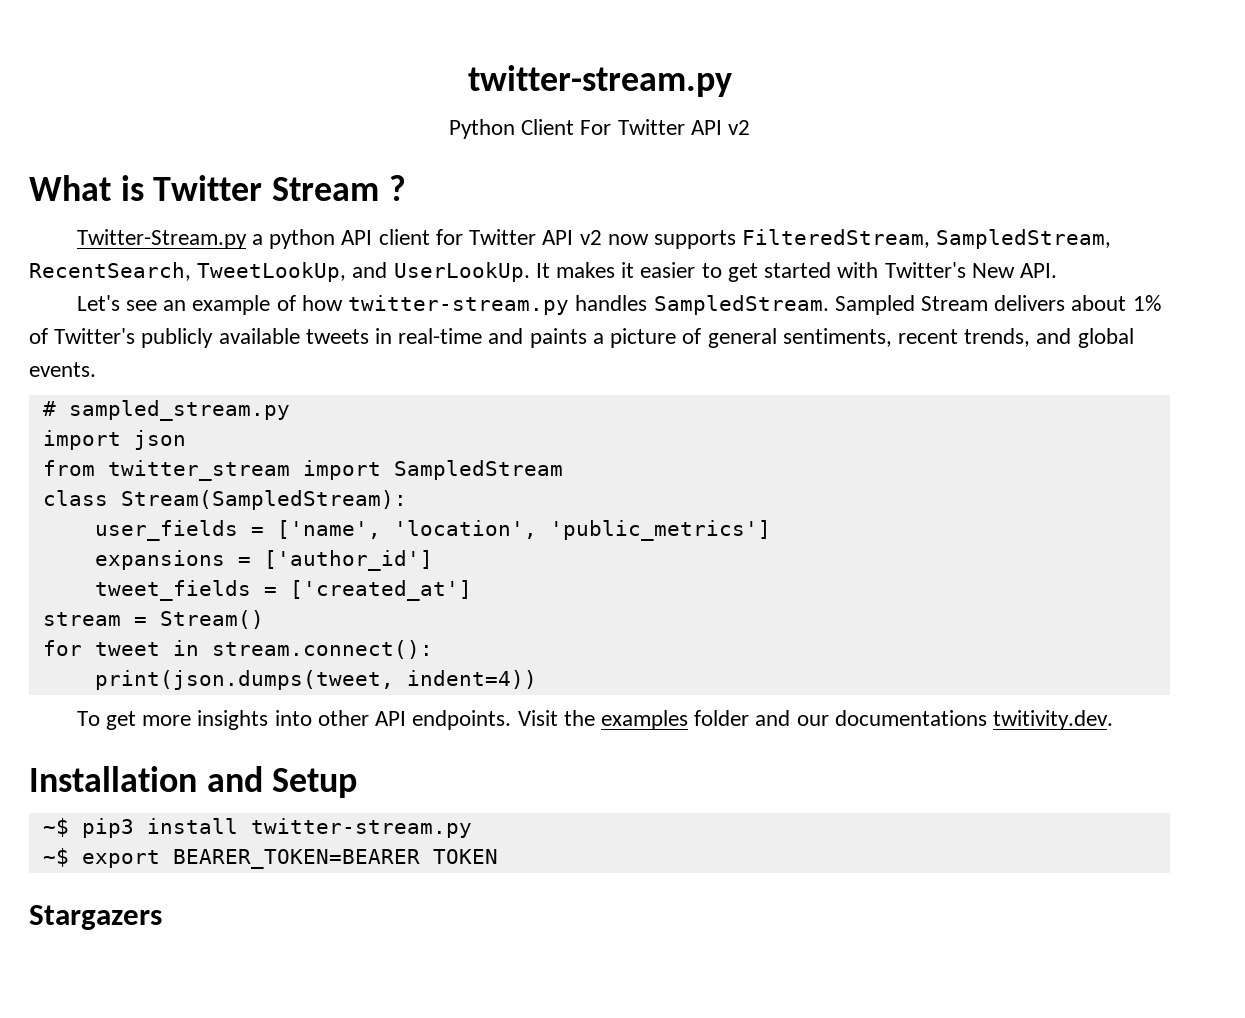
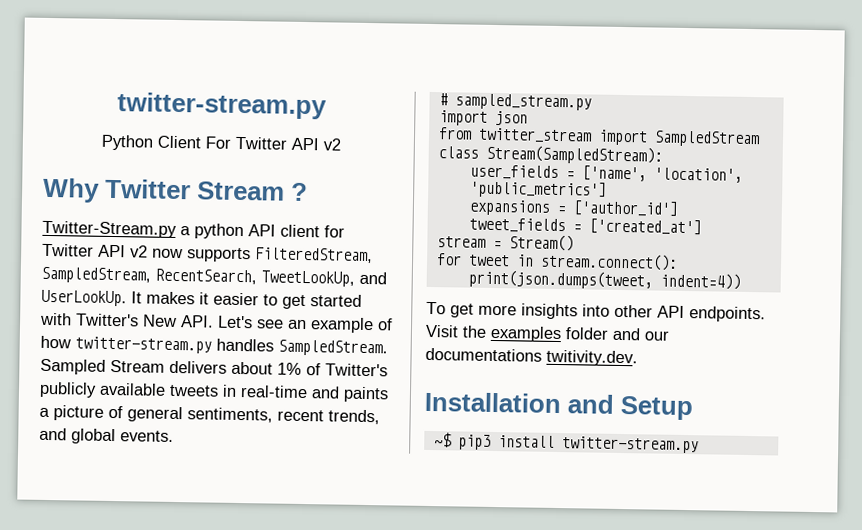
[29,175,144,201] What is -> [42,177,100,203] Why
(1057, 270) // -> (214, 321) none
[42,848,498,869] [29,905,162,930] // ~$ export BEARER_TOKEN=BEARER TOKEN // Stargazers -> (699, 445) none

